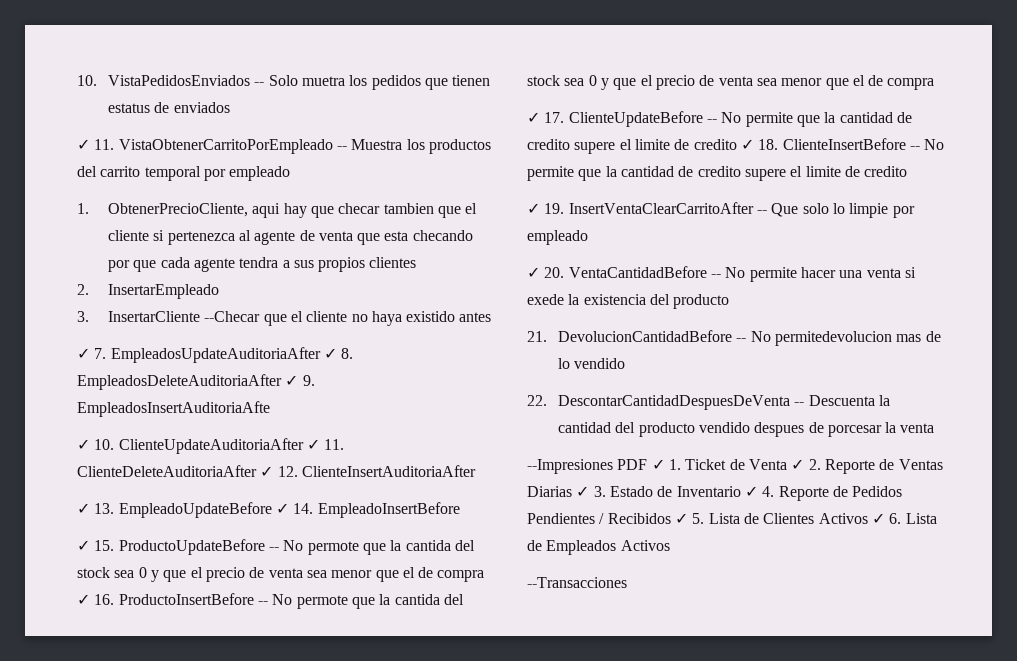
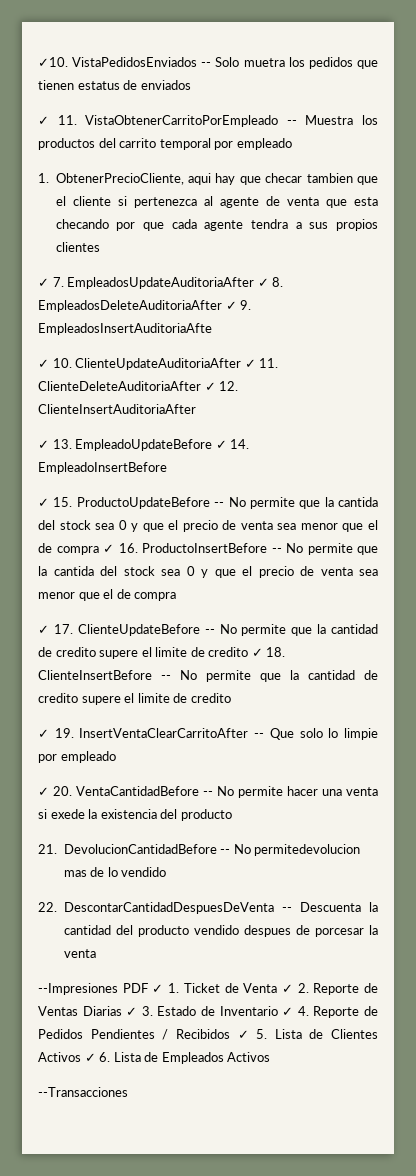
[77,75,97,86] 10. -> [38,57,68,67] ✓10.
[77,284,219,299] [77,311,492,326] // 2. InsertarEmpleado // 3. InsertarCliente --Checar que el cliente no haya existido antes -> (100, 247) none
[307,541,359,555] permote -> [249,497,295,509] permite
[296,595,348,609] permote -> [307,543,353,555] permite

